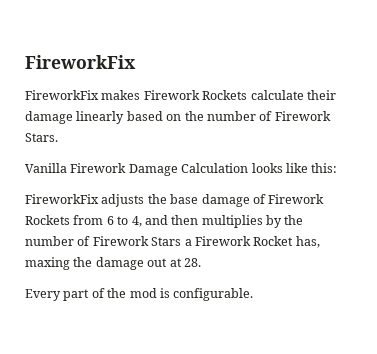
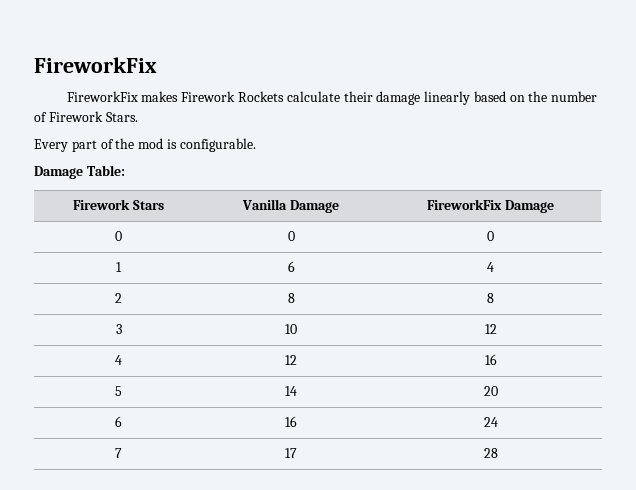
[25,163,338,176] [25,194,325,207] [25,215,304,228] [25,236,320,248] [25,257,201,270] // Vanilla Firework Damage Calculation looks like this: // FireworkFix adjusts the base damage of Firework Rockets from 6 to 4, and then multiplies by the number of Firework Stars a Firework Rocket has, maxing the damage out at 28. -> (138, 117) none
(254, 294) none -> [34,165,125,179] [73,199,164,210] [242,199,339,213] [427,199,554,213] [115,231,122,241] [287,231,295,241] [487,231,494,241] [116,262,122,272] [287,261,295,272] [487,262,494,272] [115,293,122,303] [287,293,295,303] [487,293,494,303] [115,324,122,334] [285,324,297,334] [484,324,497,334] [115,355,122,365] [285,355,297,365] [484,354,497,365] [115,386,122,396] [285,386,297,396] [483,386,498,396] [115,416,122,427] [285,416,297,427] [483,417,498,427] [115,448,122,458] [285,448,297,458] [483,448,498,458] // Damage Table: // Firework Stars | Vanilla Damage | FireworkFix Damage // 0 | 0 | 0 // 1 | 6 | 4 // 2 | 8 | 8 // 3 | 10 | 12 // 4 | 12 | 16 // 5 | 14 | 20 // 6 | 16 | 24 // 7 | 17 | 28

